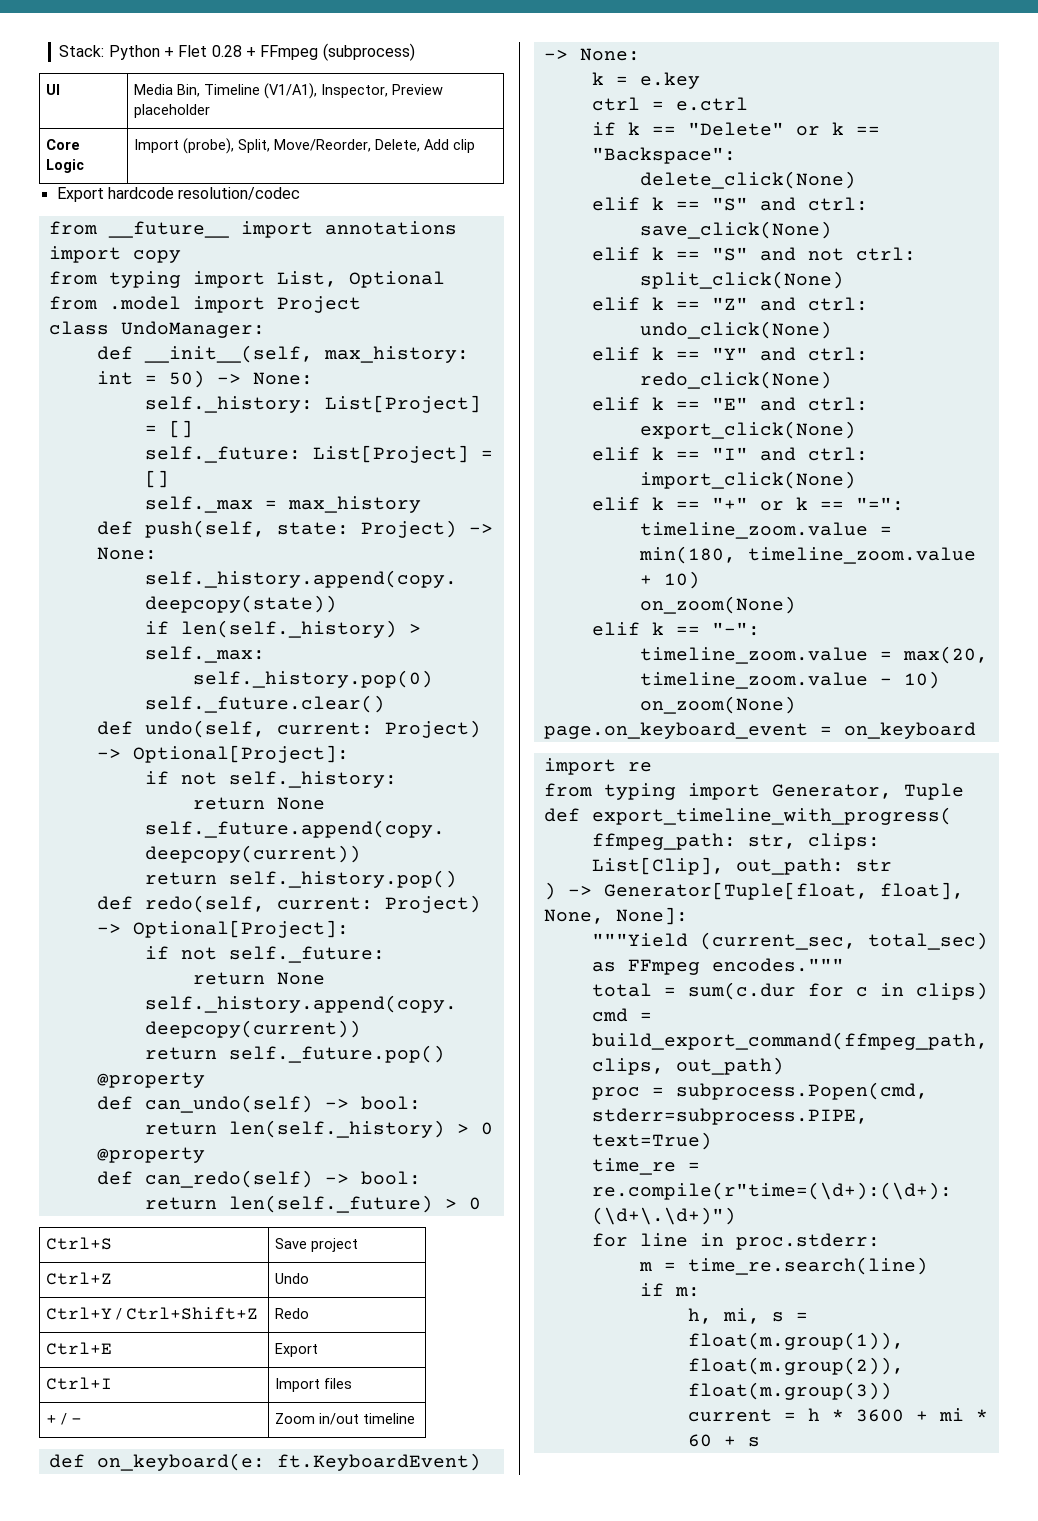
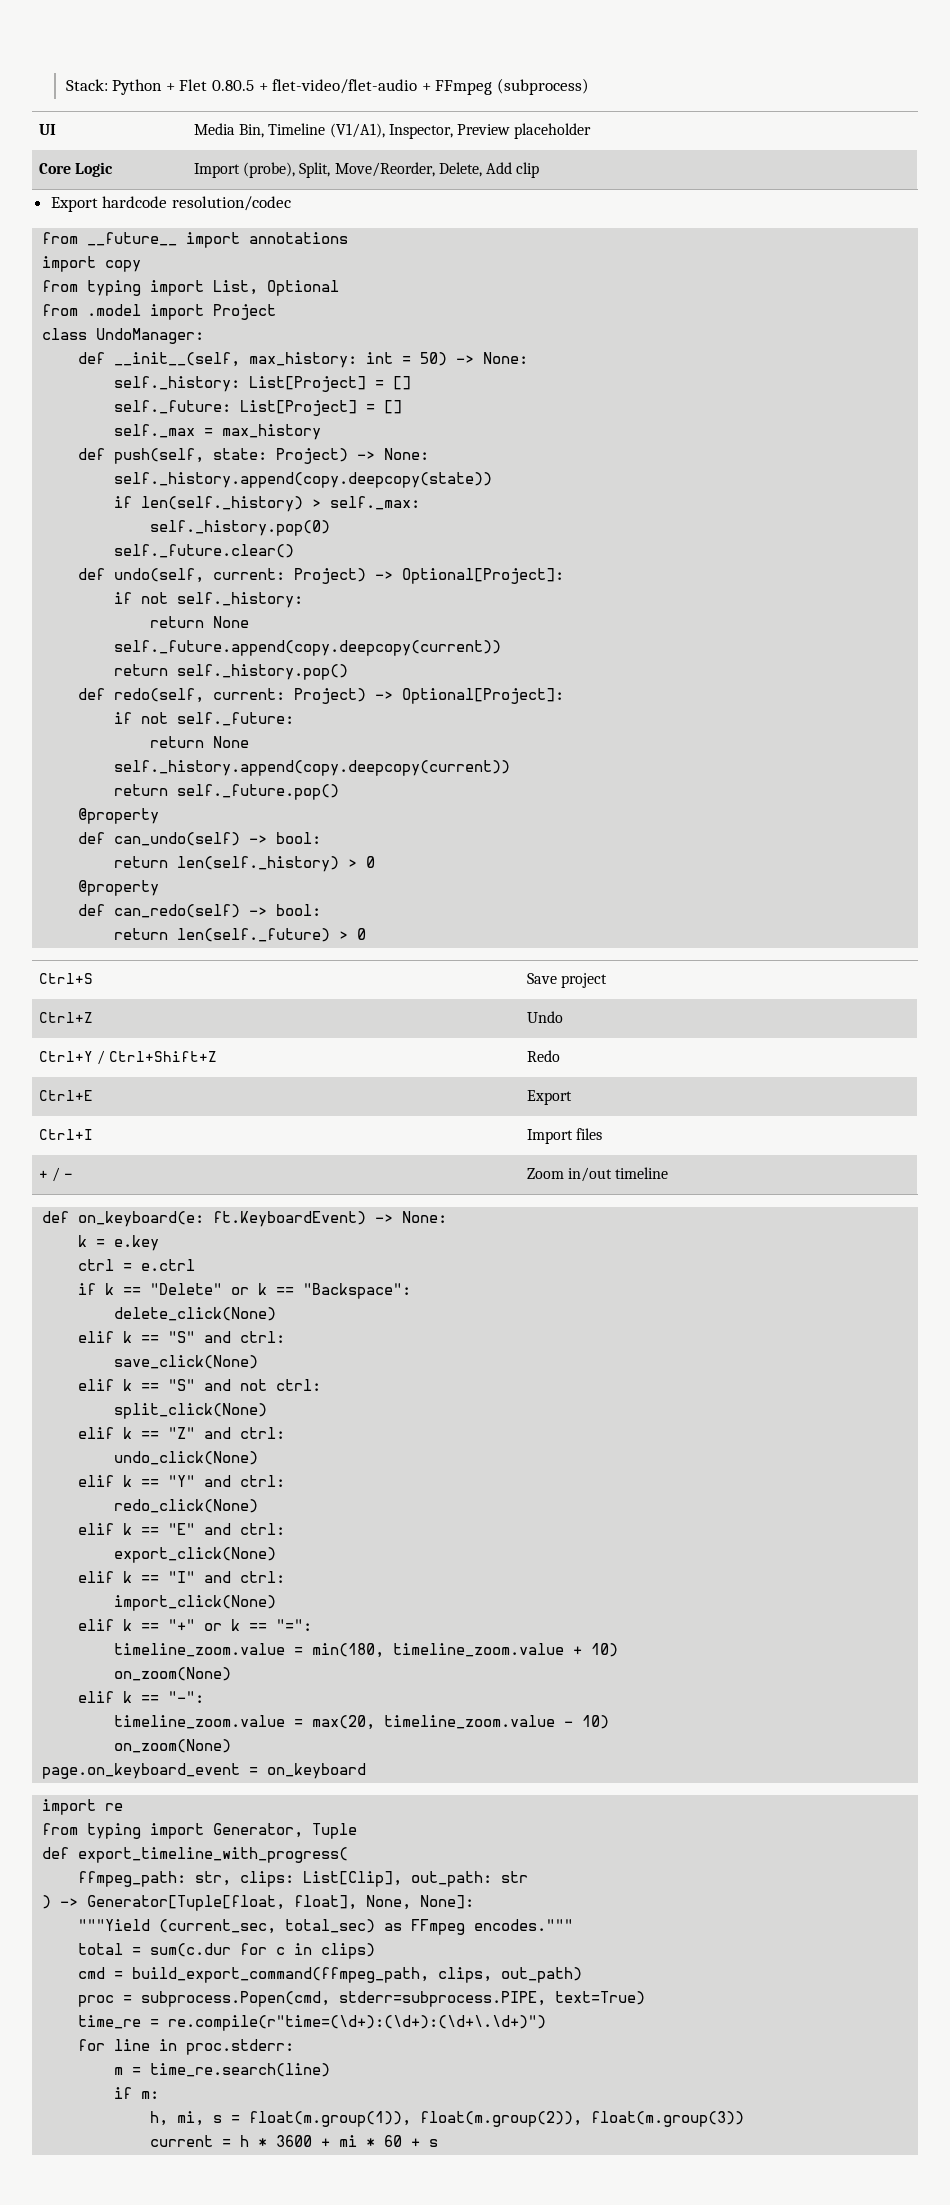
[211,45,242,57] 0.28 -> [211,79,418,94] 0.80.5 + flet-video/flet-audio

